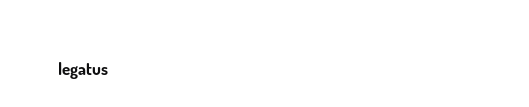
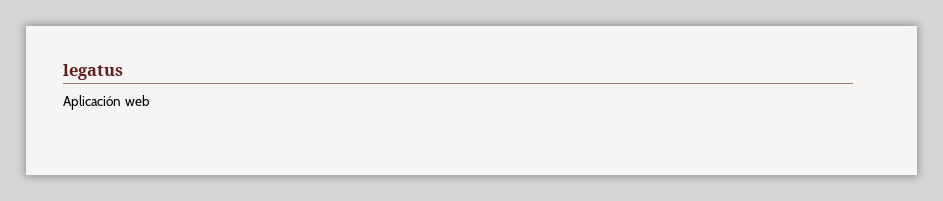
(108, 70) none -> [63,95,150,110] // Aplicación web

